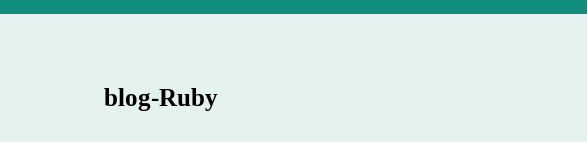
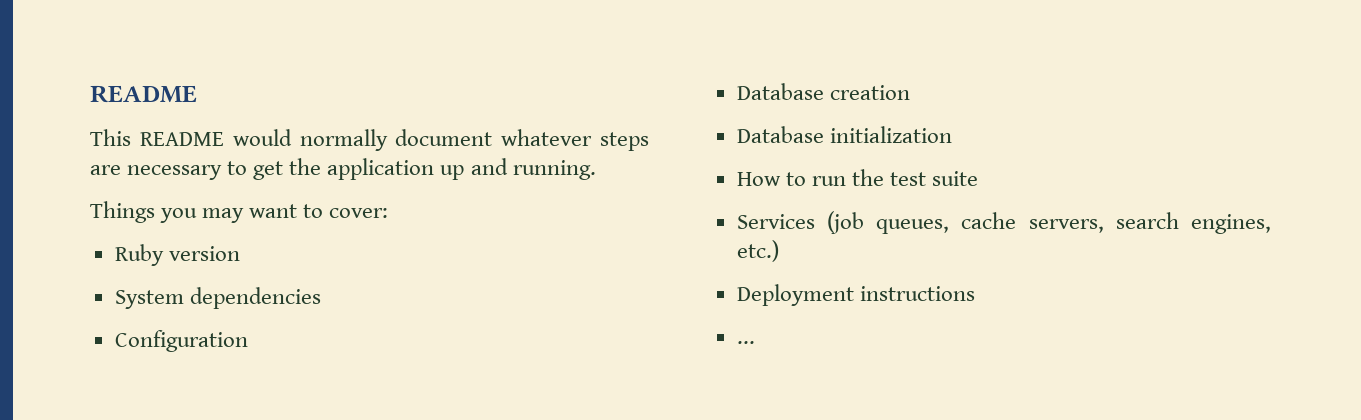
[104,88,218,111] blog-Ruby -> [90,85,197,103] [90,129,649,151] [90,158,596,180] [90,201,389,223] [114,244,240,266] [114,287,321,309] [114,330,248,352] [736,83,910,100] [736,126,952,143] [736,169,979,186] [736,211,1271,234] [736,240,779,262] [736,284,975,306] [736,341,755,344] README // This README would normally document whatever steps are necessary to get the application up and running. // Things you may want to cover: // Ruby version // System dependencies // Configuration // Database creation // Database initialization // How to run the test suite // Services (job queues, cache servers, search engines, etc.) // Deployment instructions // ...

